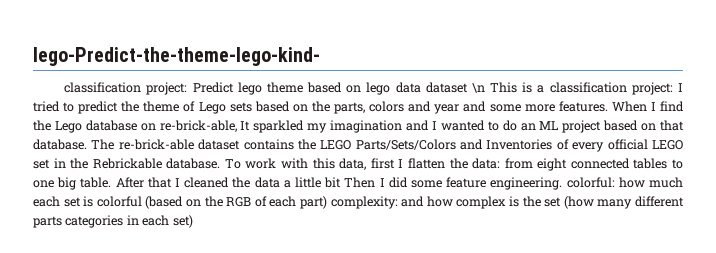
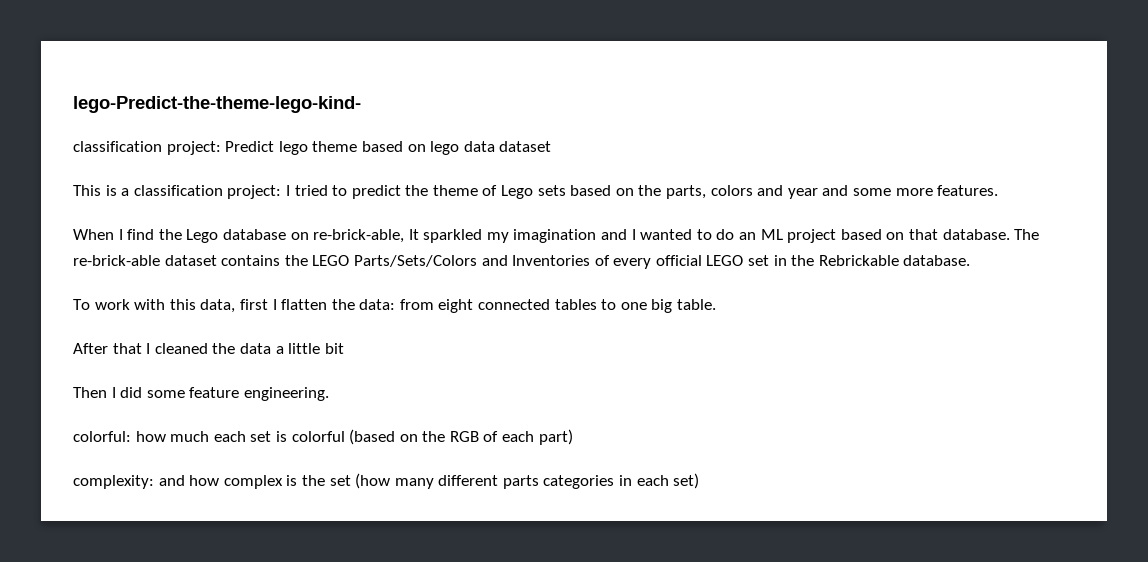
[471,83,485,93] \n -> (552, 146) //
(608, 106) none -> (999, 190) //
(221, 163) none -> (971, 260) //
(112, 182) none -> (717, 304) //
(342, 182) none -> (344, 348) //
(563, 183) none -> (329, 394) //
(327, 202) none -> (573, 437) //

